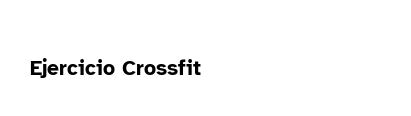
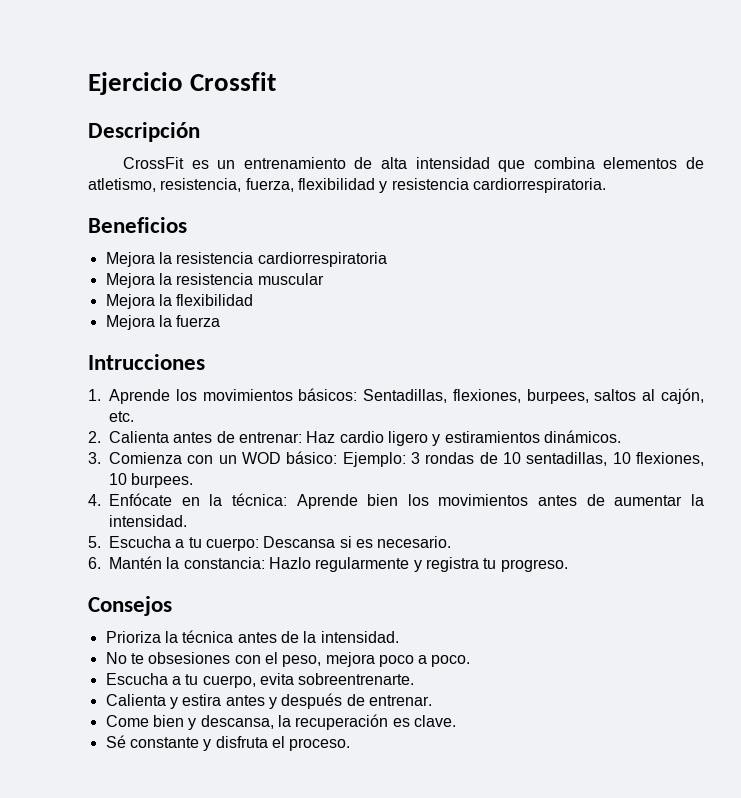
(201, 67) none -> [88,122,200,142] [123,157,705,172] [88,178,606,193] [88,217,187,233] [105,252,387,267] [105,273,324,288] [105,294,254,309] [105,315,221,330] [88,354,205,370] [88,388,704,404] [109,411,134,422] [88,430,621,446] [88,451,704,467] [109,473,194,488] [88,493,704,509] [109,515,187,527] [88,536,452,551] [88,556,568,572] [88,596,172,616] [105,630,399,643] [105,652,471,667] [105,673,415,688] [105,693,432,709] [105,714,456,730] [105,735,351,751] // Descripción // CrossFit es un entrenamiento de alta intensidad que combina elementos de atletismo, resistencia, fuerza, flexibilidad y resistencia cardiorrespiratoria. // Beneficios // Mejora la resistencia cardiorrespiratoria // Mejora la resistencia muscular // Mejora la flexibilidad // Mejora la fuerza // Intrucciones // 1. Aprende los movimientos básicos: Sentadillas, flexiones, burpees, saltos al cajón, etc. // 2. Calienta antes de entrenar: Haz cardio ligero y estiramientos dinámicos. // 3. Comienza con un WOD básico: Ejemplo: 3 rondas de 10 sentadillas, 10 flexiones, 10 burpees. // 4. Enfócate en la técnica: Aprende bien los movimientos antes de aumentar la intensidad. // 5. Escucha a tu cuerpo: Descansa si es necesario. // 6. Mantén la constancia: Hazlo regularmente y registra tu progreso. // Consejos // Prioriza la técnica antes de la intensidad. // No te obsesiones con el peso, mejora poco a poco. // Escucha a tu cuerpo, evita sobreentrenarte. // Calienta y estira antes y después de entrenar. // Come bien y descansa, la recuperación es clave. // Sé constante y disfruta el proceso.

